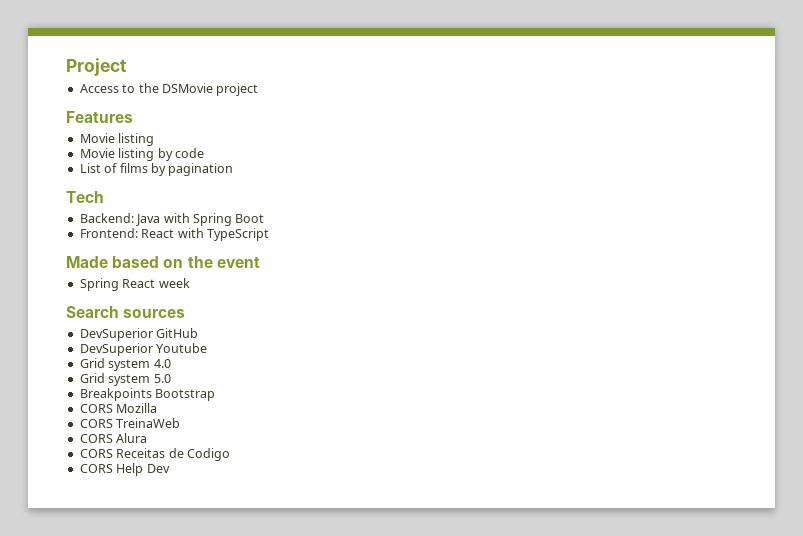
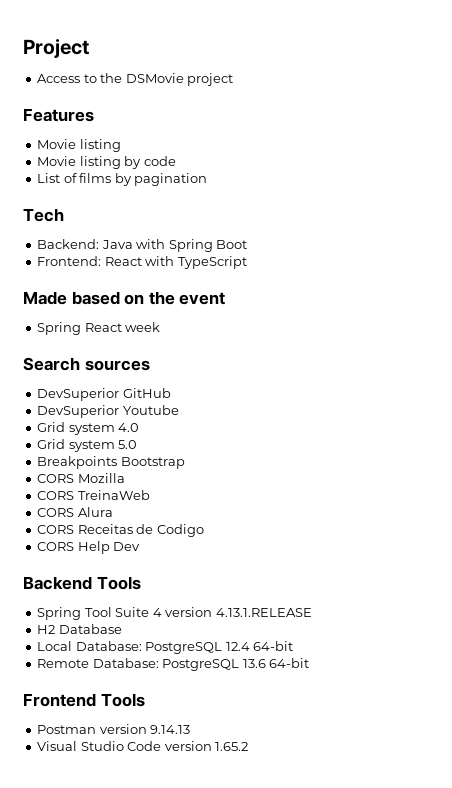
(170, 468) none -> [23,576,141,590] [37,607,312,620] [37,624,122,634] [37,641,294,654] [37,658,310,671] [23,693,145,707] [37,724,191,734] [37,741,249,751] // Backend Tools // Spring Tool Suite 4 version 4.13.1.RELEASE // H2 Database // Local Database: PostgreSQL 12.4 64-bit // Remote Database: PostgreSQL 13.6 64-bit // Frontend Tools // Postman version 9.14.13 // Visual Studio Code version 1.65.2

